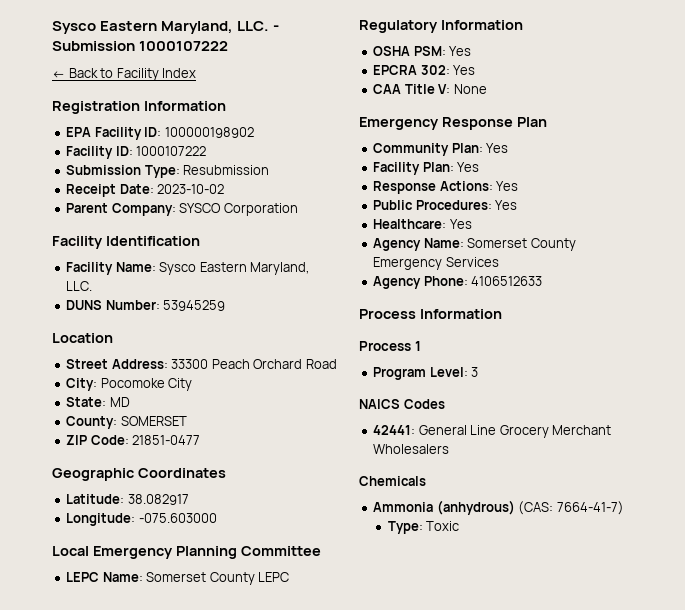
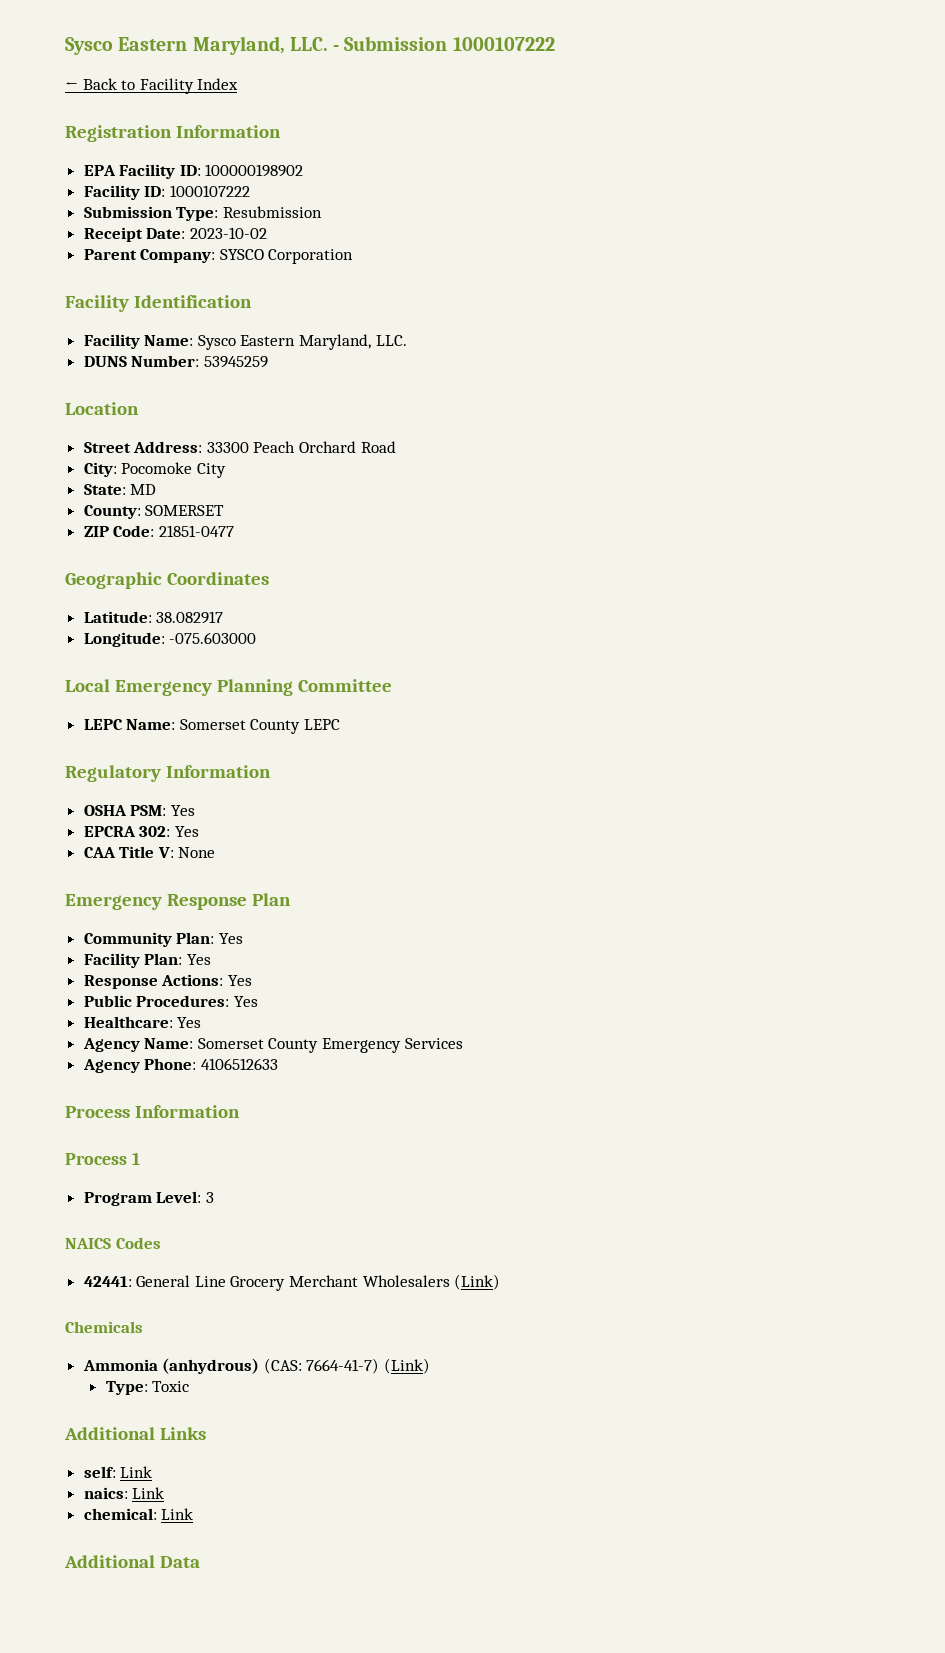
(450, 449) none -> [454,1274,501,1290] (Link)
(624, 508) none -> [384,1358,431,1374] (Link)
(460, 526) none -> [64,1427,206,1440] [83,1466,153,1478] [83,1487,165,1499] [83,1508,194,1520] [64,1555,200,1568] // Additional Links // self: Link // naics: Link // chemical: Link // Additional Data

